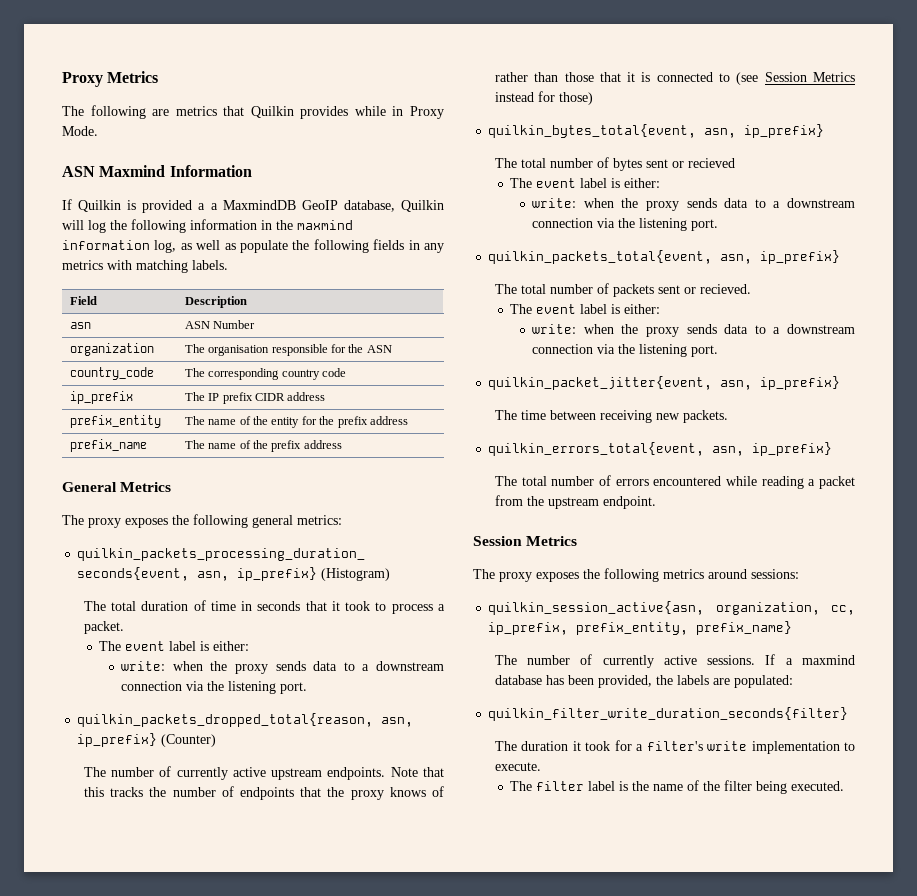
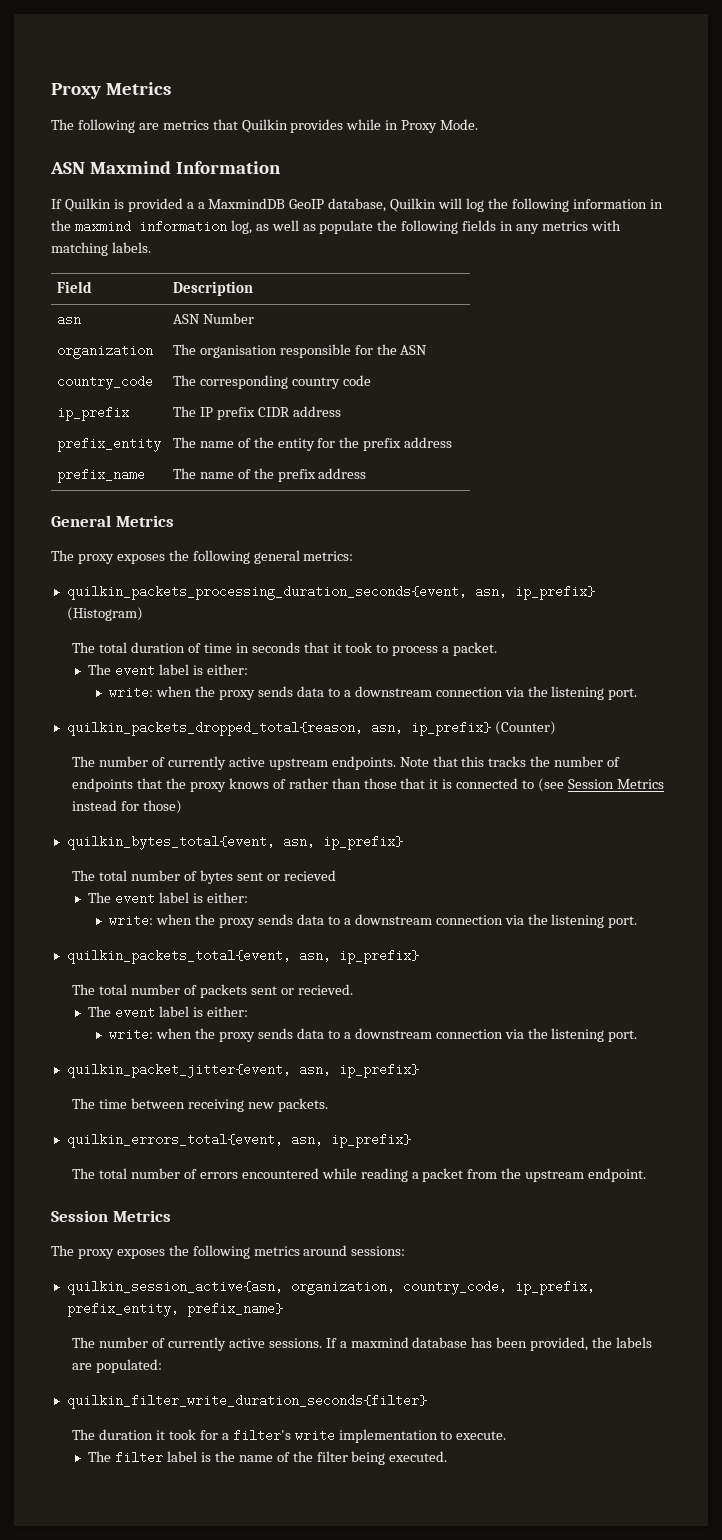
[831,605,855,615] cc, -> [402,1280,507,1295] country_code,

